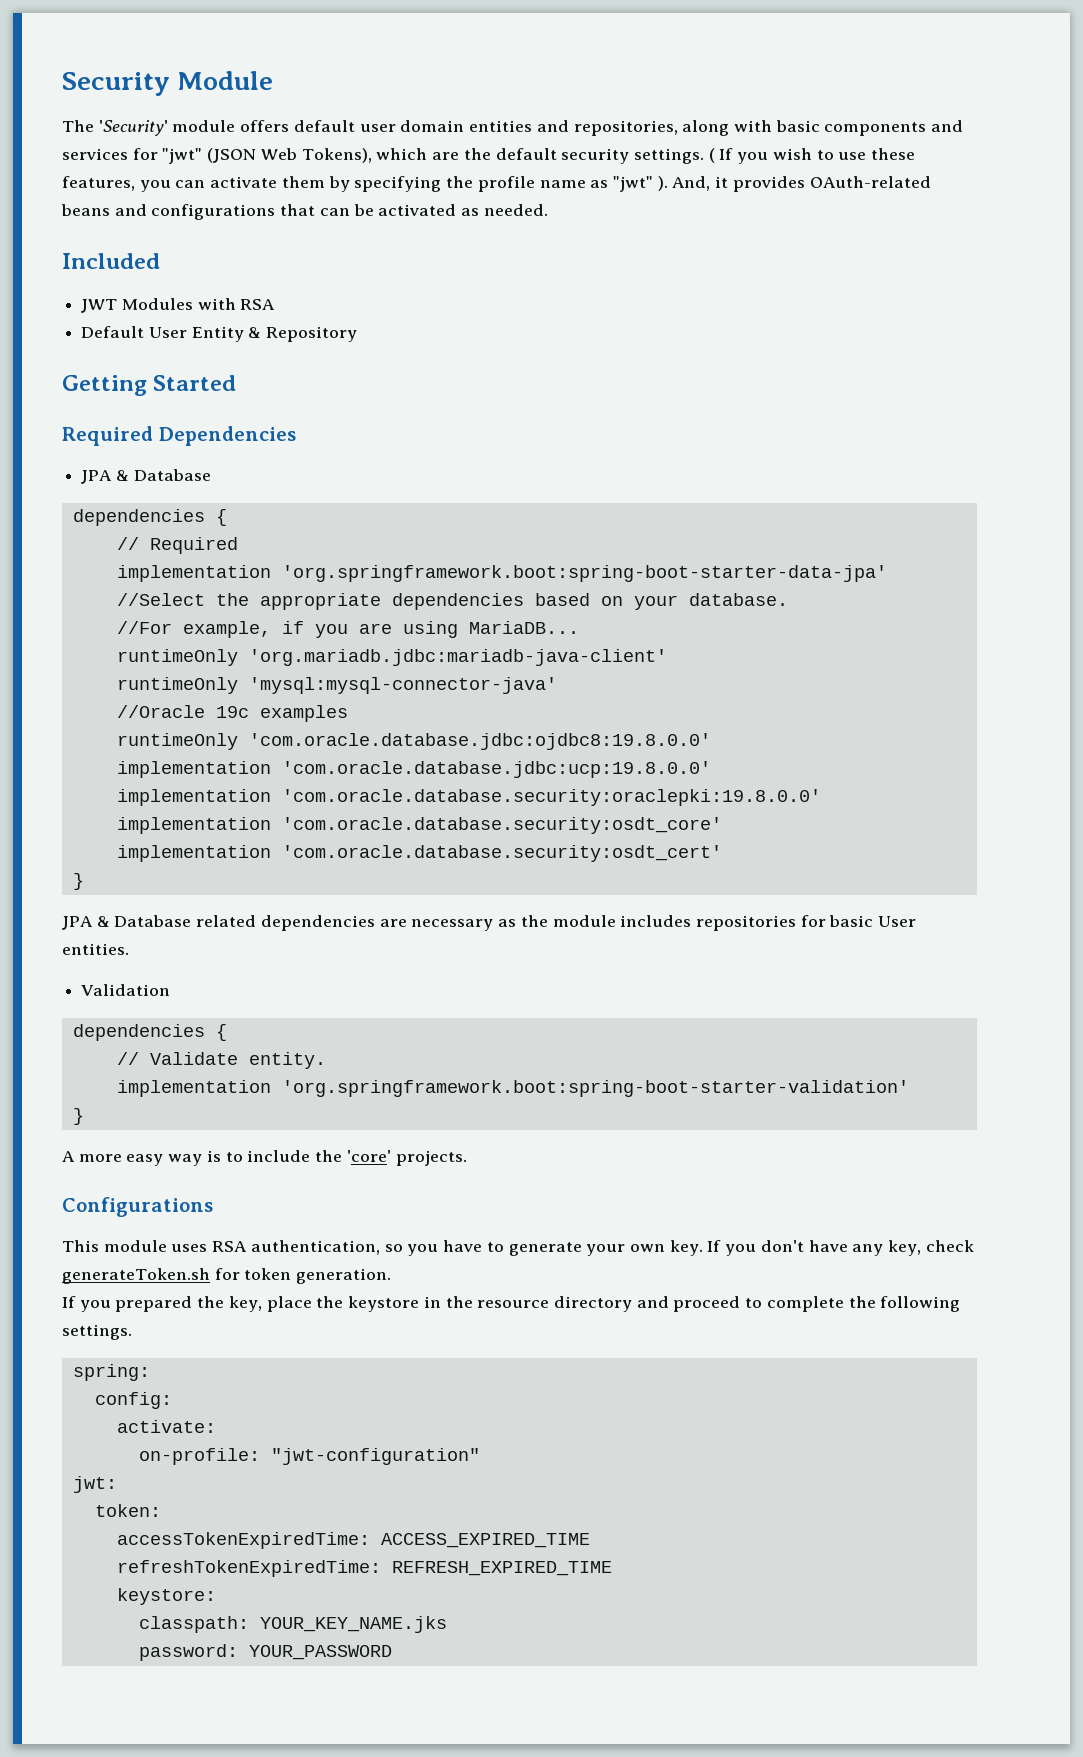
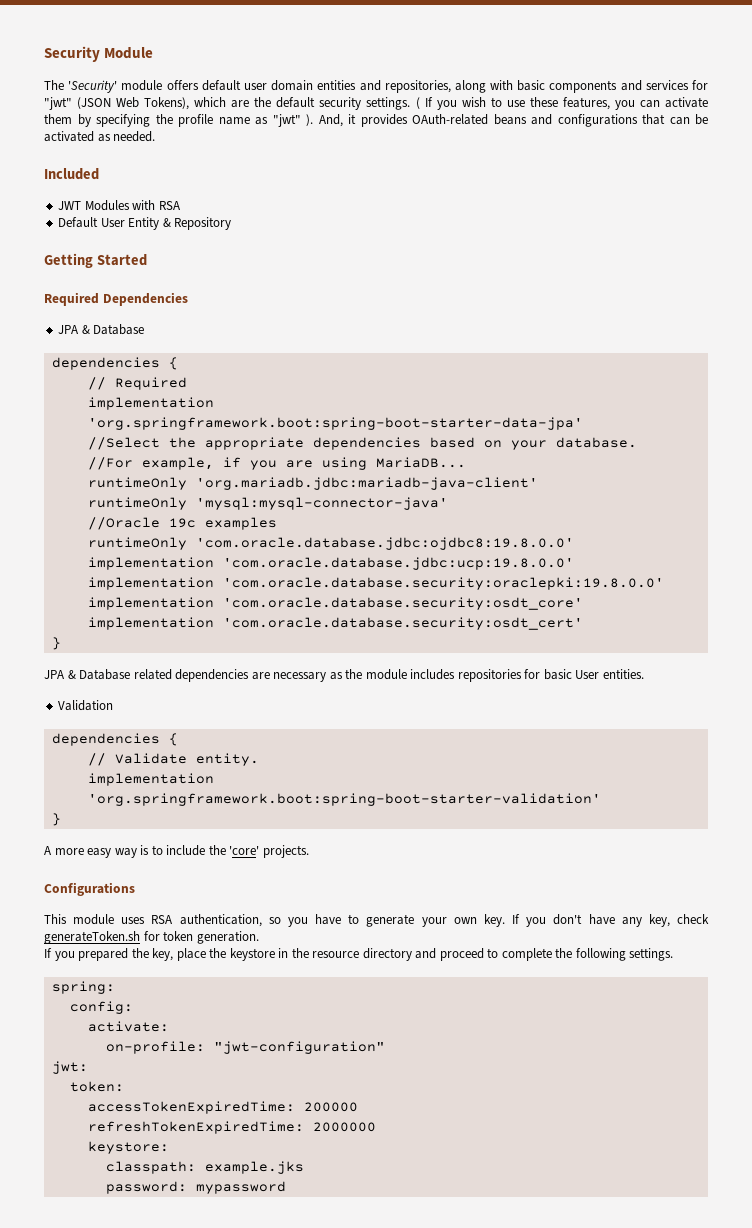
[380,1533,590,1548] ACCESS_EXPIRED_TIME -> [303,1102,358,1112] 200000
[391,1561,612,1576] REFRESH_EXPIRED_TIME -> [312,1122,376,1132] 2000000
[259,1616,447,1633] YOUR_KEY_NAME.jks -> [204,1161,304,1174] example.jks
[248,1645,392,1660] YOUR_PASSWORD -> [195,1181,286,1194] mypassword

